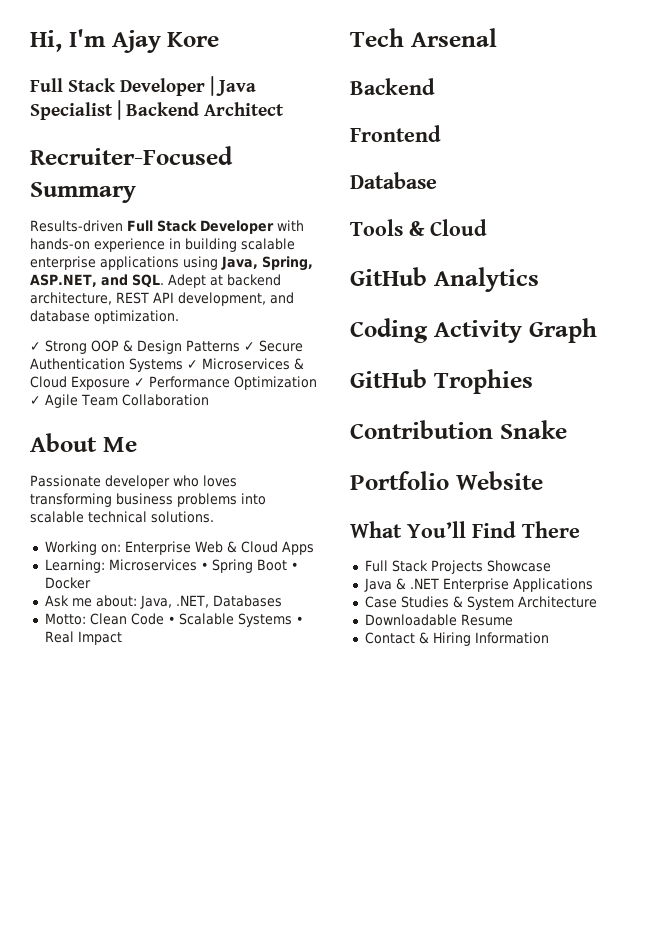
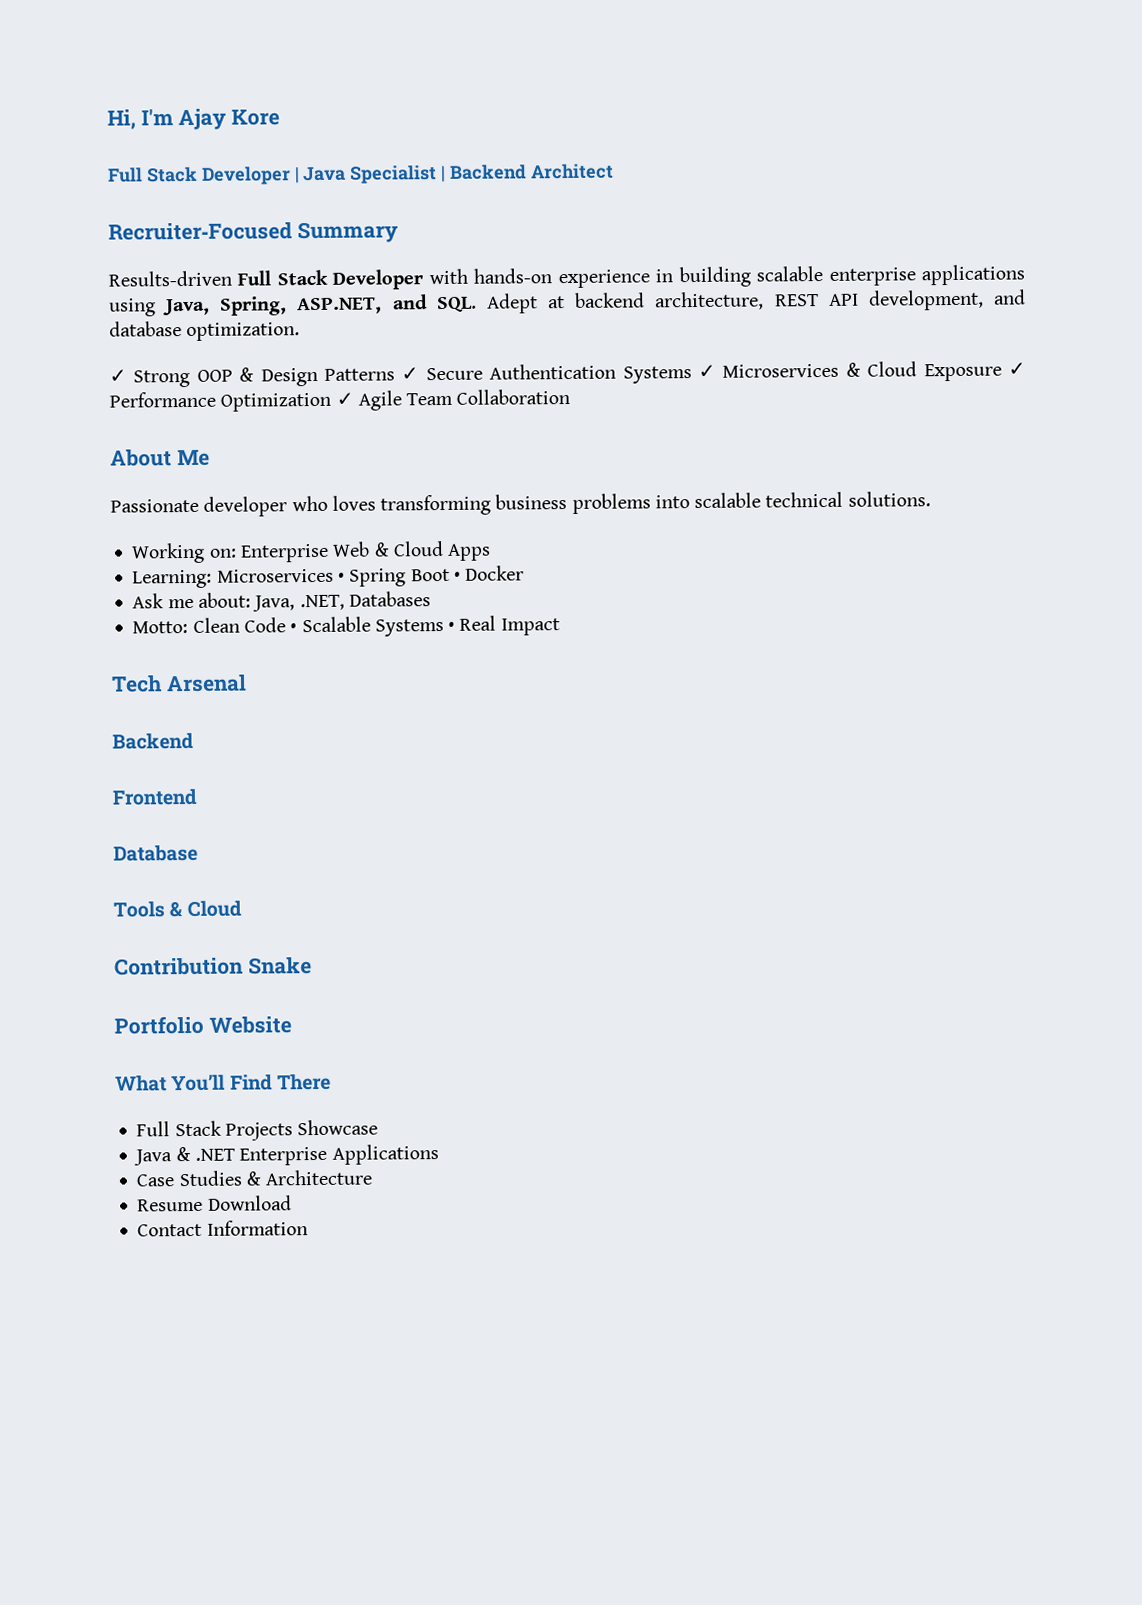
[350,267,539,292] [350,318,597,343] [350,369,533,394] // GitHub Analytics // Coding Activity Graph // GitHub Trophies -> (242, 909) none
[466,596,514,610] System -> (261, 1178) none
[364,614,457,626] Downloadable -> (373, 1177) none
(513, 620) none -> [207,1195,292,1211] Download
[418,632,471,646] & Hiring -> (203, 1230) none

